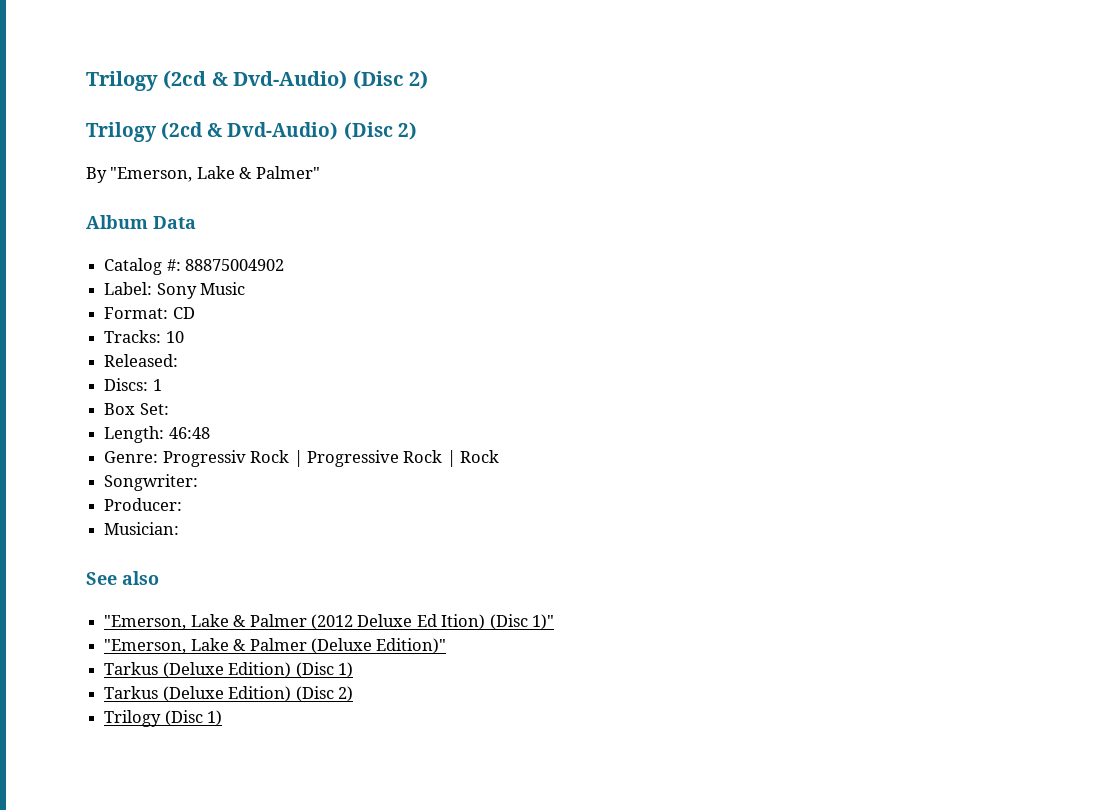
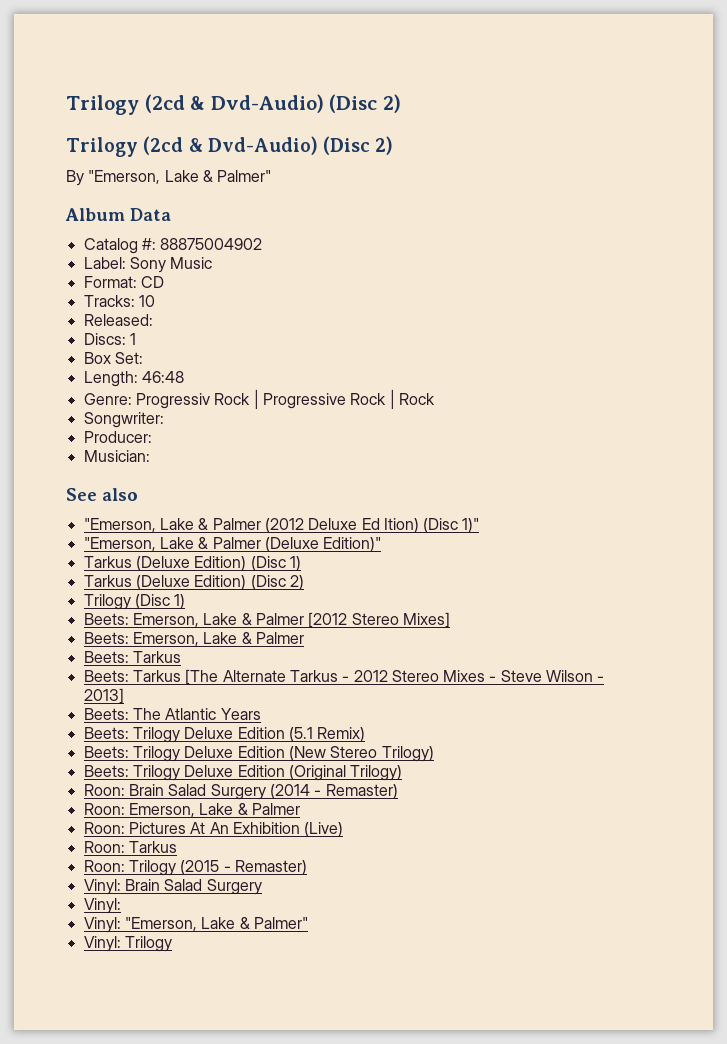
(223, 718) none -> [83,612,450,628] [83,632,304,646] [83,651,181,663] [83,669,605,685] [83,688,124,704] [83,708,261,720] [83,727,366,743] [83,746,434,762] [83,765,403,781] [83,784,398,800] [83,803,300,817] [83,822,344,837] [83,841,177,853] [83,860,307,876] [83,879,262,895] [83,898,121,914] [83,917,308,933] [83,936,172,952] // Beets: Emerson, Lake & Palmer [2012 Stereo Mixes] // Beets: Emerson, Lake & Palmer // Beets: Tarkus // Beets: Tarkus [The Alternate Tarkus - 2012 Stereo Mixes - Steve Wilson - 2013] // Beets: The Atlantic Years // Beets: Trilogy Deluxe Edition (5.1 Remix) // Beets: Trilogy Deluxe Edition (New Stereo Trilogy) // Beets: Trilogy Deluxe Edition (Original Trilogy) // Roon: Brain Salad Surgery (2014 - Remaster) // Roon: Emerson, Lake & Palmer // Roon: Pictures At An Exhibition (Live) // Roon: Tarkus // Roon: Trilogy (2015 - Remaster) // Vinyl: Brain Salad Surgery // Vinyl: // Vinyl: "Emerson, Lake & Palmer" // Vinyl: Trilogy

